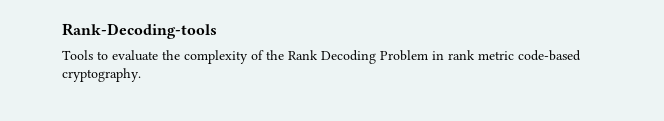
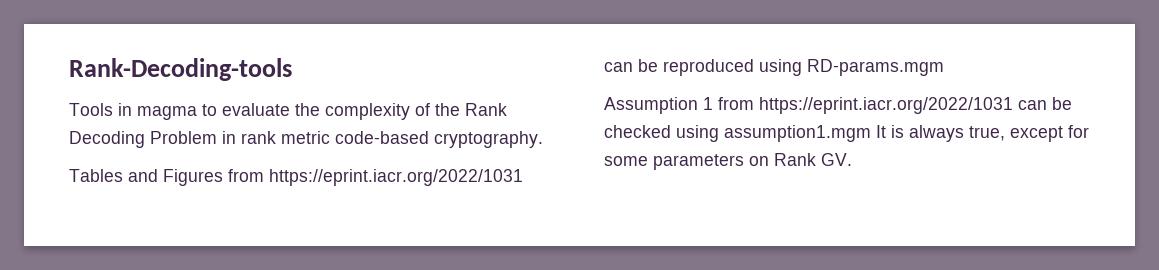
(93, 55) none -> [118,103,197,120] in magma
(141, 75) none -> [69,169,523,186] [604,59,944,76] [604,97,1072,114] [604,125,1089,142] [604,153,852,170] // Tables and Figures from https://eprint.iacr.org/2022/1031 can be reproduced using RD-params.mgm // Assumption 1 from https://eprint.iacr.org/2022/1031 can be checked using assumption1.mgm It is always true, except for some parameters on Rank GV.

